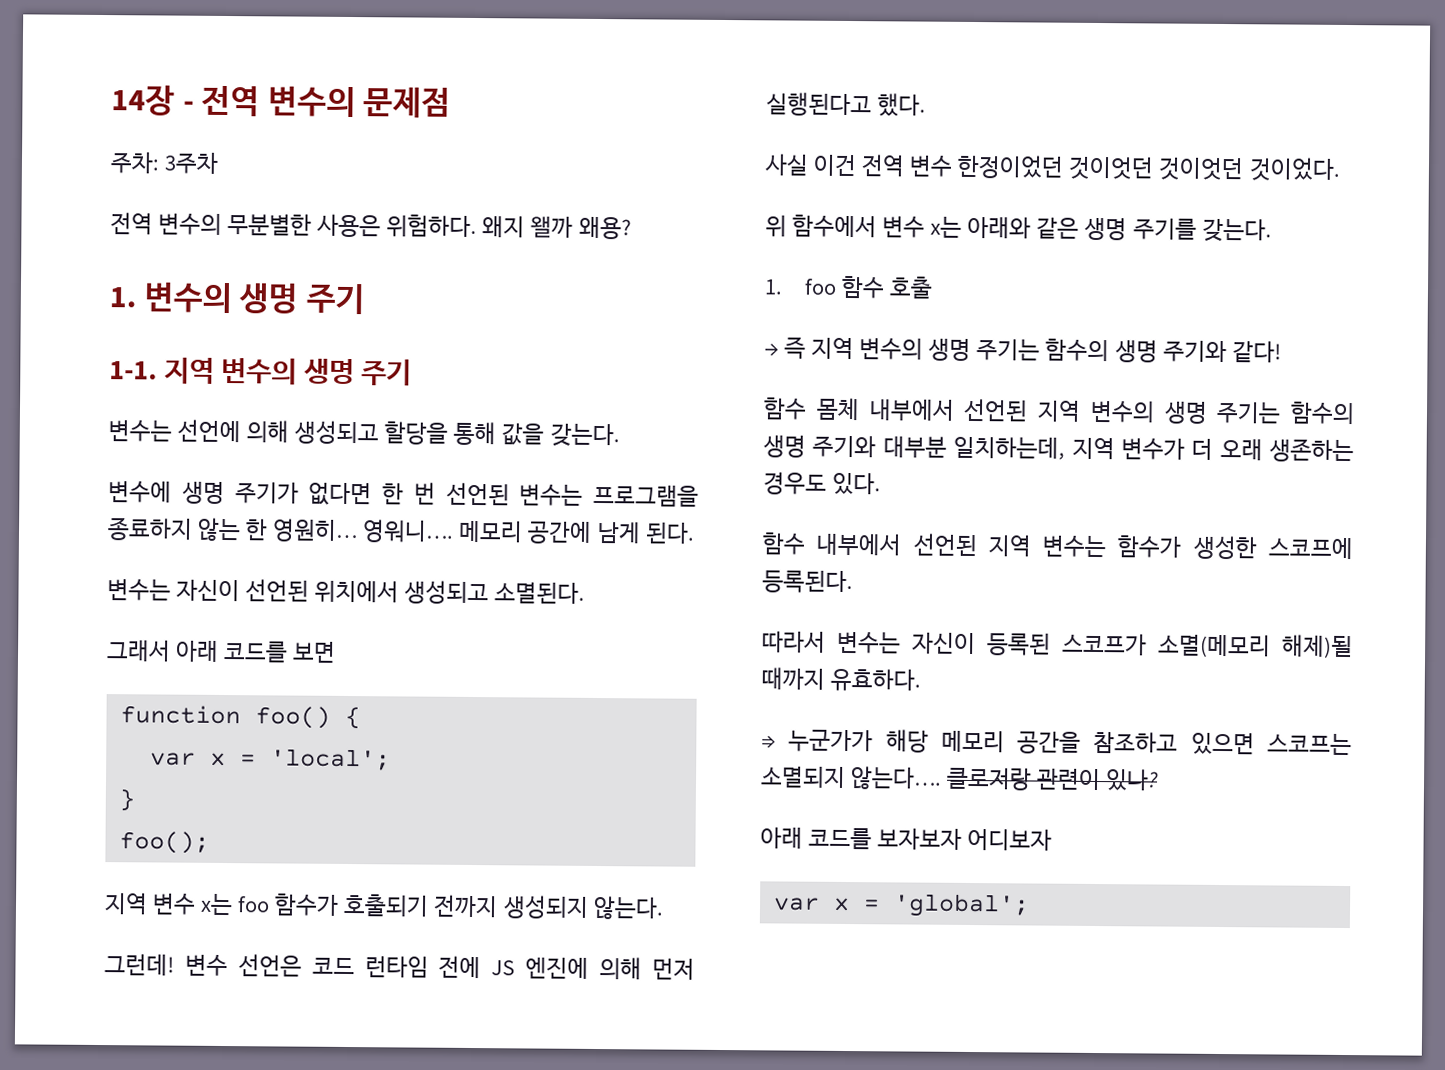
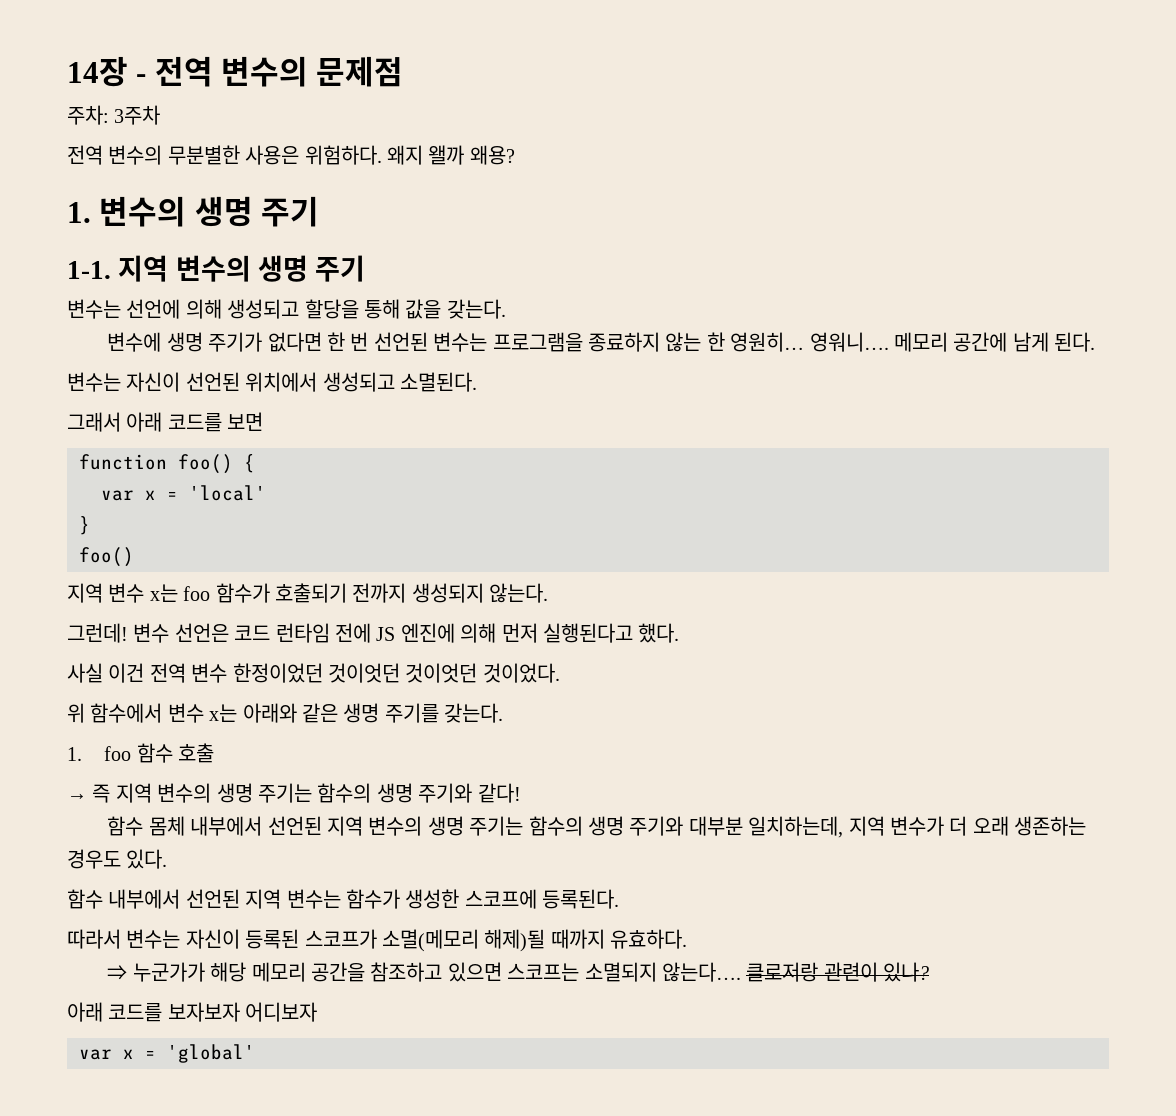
[269,748,391,771] 'local'; -> [189,485,266,501] 'local'
[118,831,210,854] foo(); -> [79,547,134,567] foo()
[892,893,1030,918] 'global'; -> [167,1044,255,1063] 'global'

